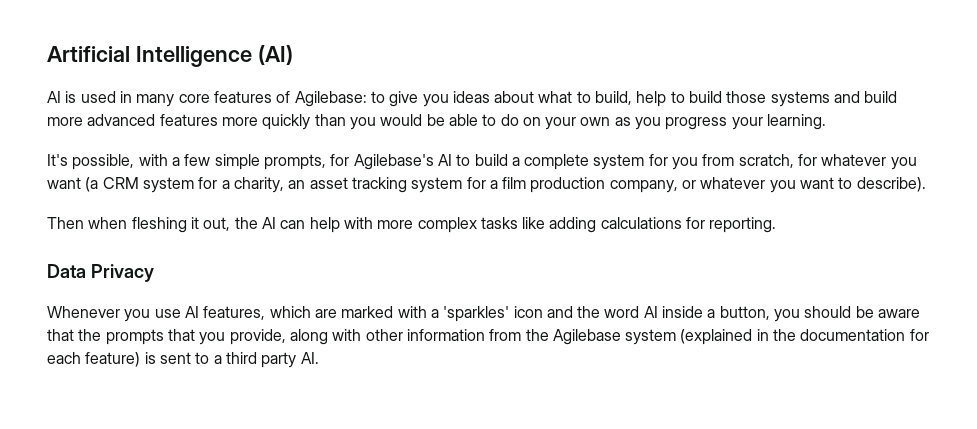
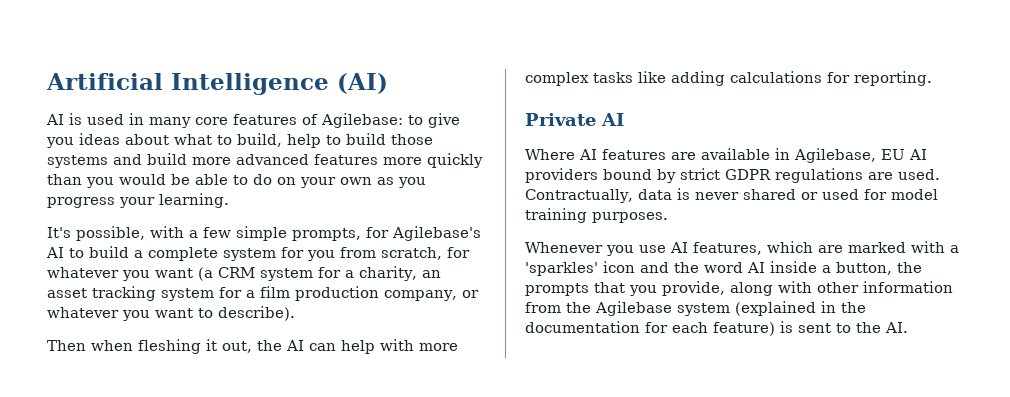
[47,264,154,282] Data Privacy -> [525,113,624,126] [525,148,927,163] [525,168,940,183] [525,188,938,203] [525,208,668,223] Private AI // Where AI features are available in Agilebase, EU AI providers bound by strict GDPR regulations are used. Contractually, data is never shared or used for model training purposes.
[774,306,921,322] [47,329,74,341] you should be aware that -> (892, 268) none
[213,352,297,368] a third party -> [856,322,881,333] the

